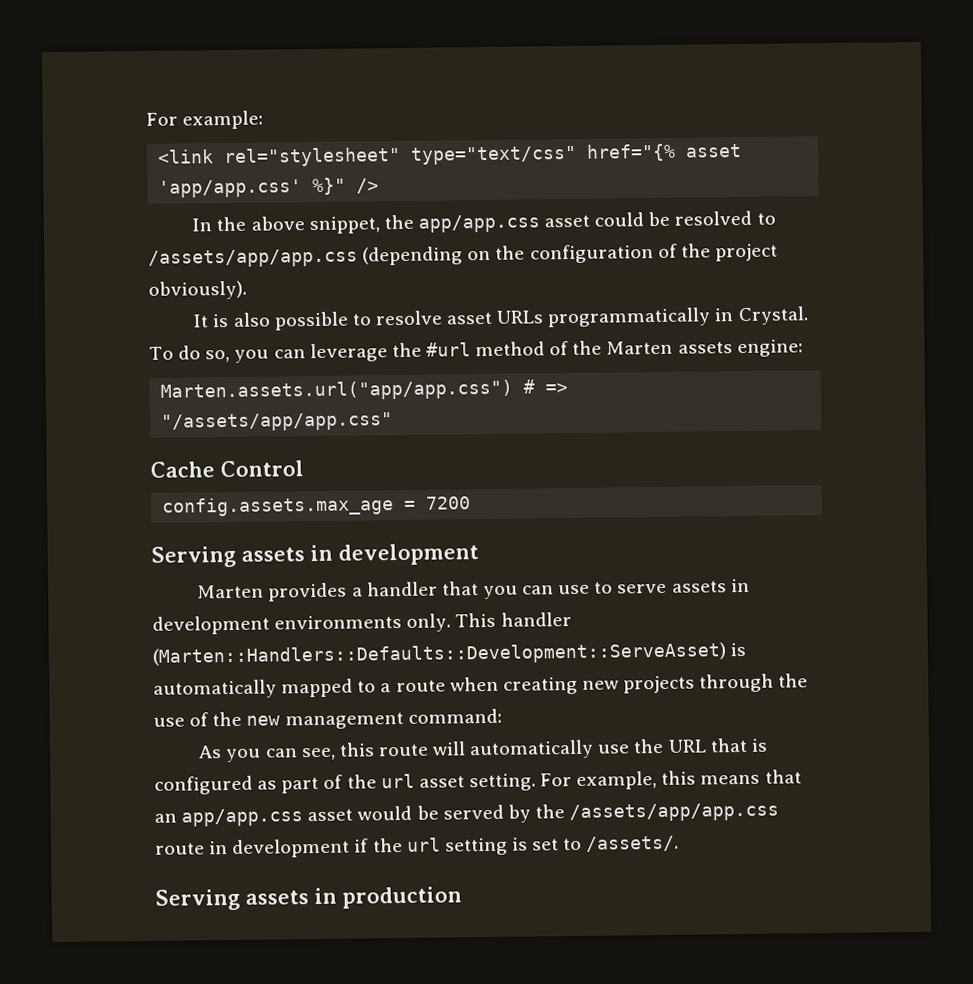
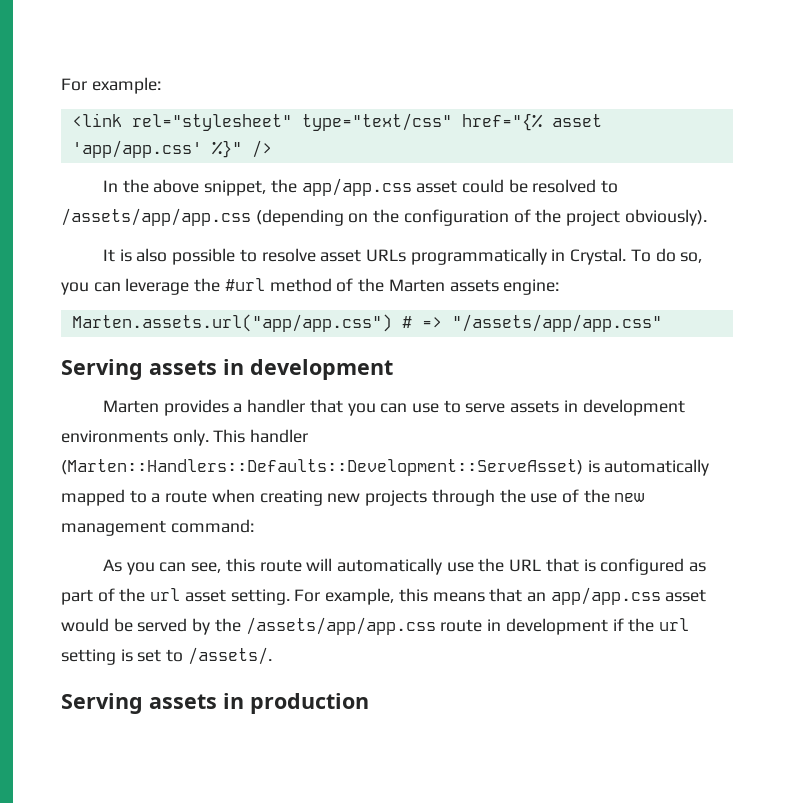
[150,460,304,478] [162,496,472,517] // Cache Control // config.assets.max_age = 7200 -> (662, 323) none

